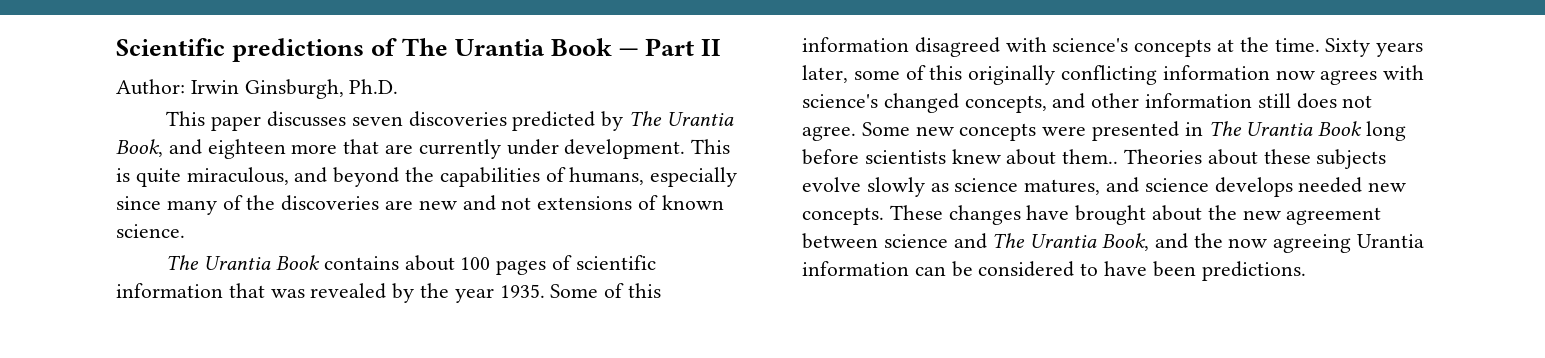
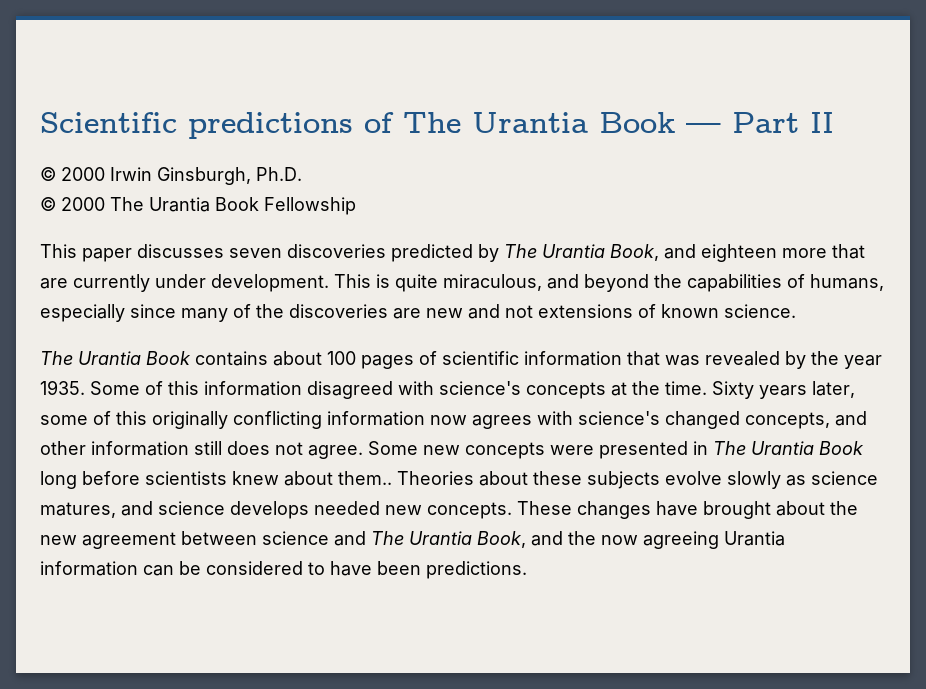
[116,79,185,95] Author: -> [40,167,105,181] © 2000
(399, 86) none -> [40,197,356,215] // © 2000 The Urantia Book Fellowship

